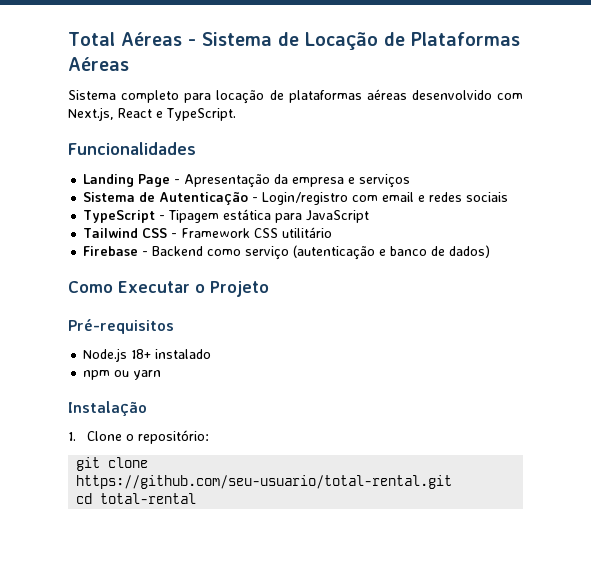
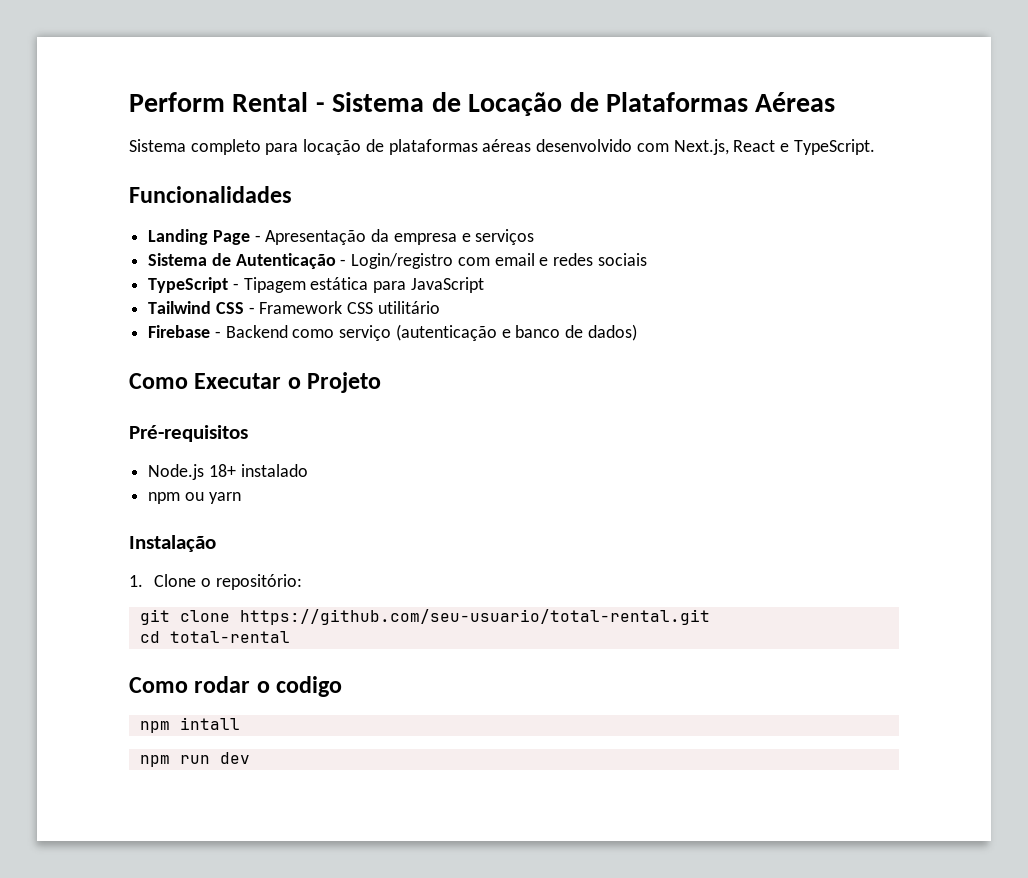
[68,32,182,46] Total Aéreas -> [129,92,309,112] Perform Rental
(197, 498) none -> [129,676,343,697] [139,717,240,733] [139,752,250,767] // Como rodar o codigo // npm intall // npm run dev

